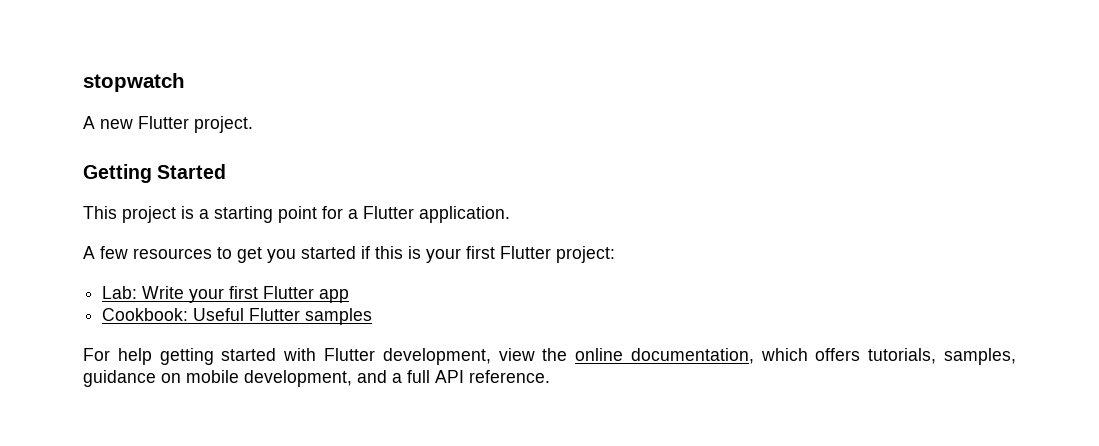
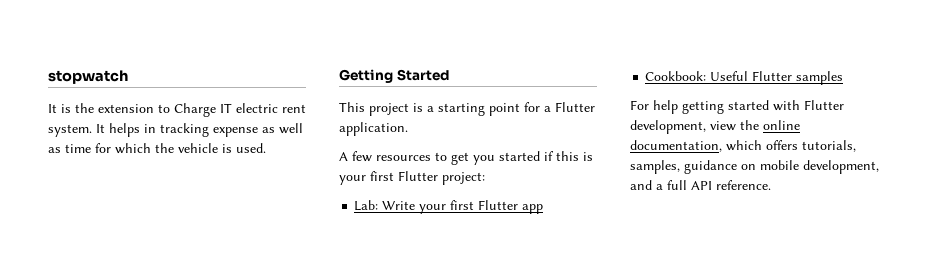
[83,116,253,133] A new Flutter project. -> [48,103,306,117] [48,123,303,137] [48,143,266,154] It is the extension to Charge IT electric rent system. It helps in tracking expense as well as time for which the vehicle is used.

